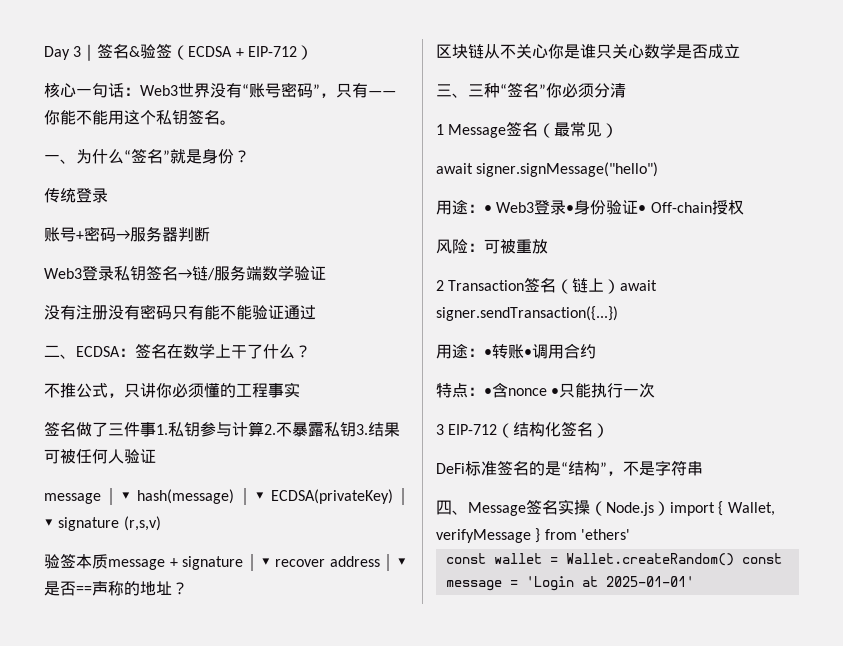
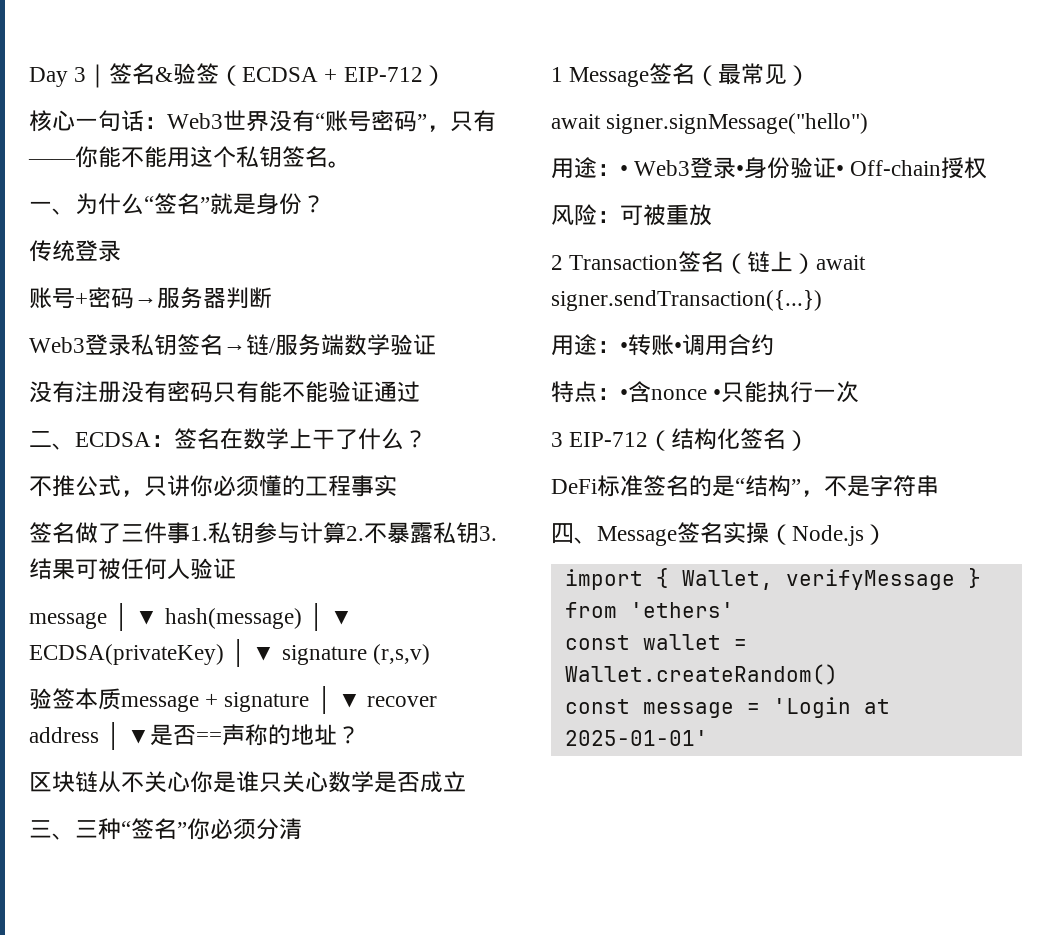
(670, 508) none -> (887, 534) //
(734, 559) none -> (838, 674) //

